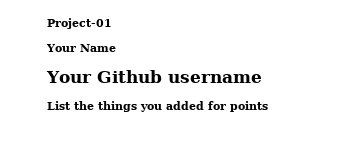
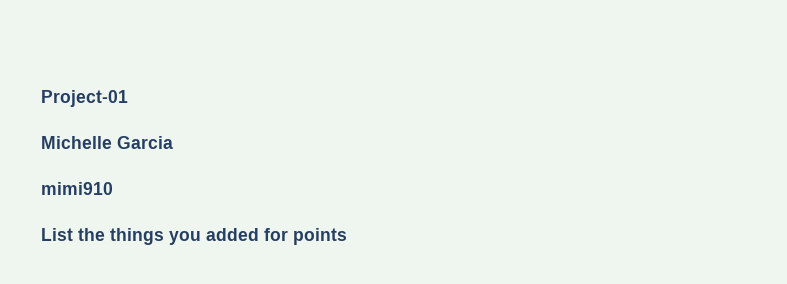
[46,44,116,52] [46,70,262,83] Your Name // Your Github username -> [41,136,173,149] [41,182,113,195] Michelle Garcia // mimi910

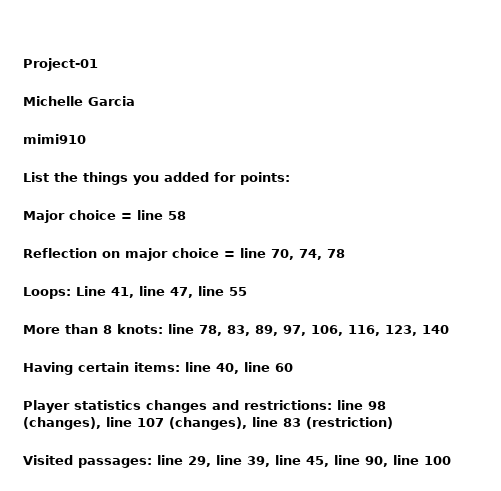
[293,228,347,245] points -> [240,172,290,185] [23,210,186,223] [23,248,345,261] [23,286,247,299] [23,324,449,336] [23,362,293,375] [23,400,386,413] [23,417,393,430] [23,455,451,468] points: // Major choice = line 58 // Reflection on major choice = line 70, 74, 78 // Loops: Line 41, line 47, line 55 // More than 8 knots: line 78, 83, 89, 97, 106, 116, 123, 140 // Having certain items: line 40, line 60 // Player statistics changes and restrictions: line 98 (changes), line 107 (changes), line 83 (restriction) // Visited passages: line 29, line 39, line 45, line 90, line 100

